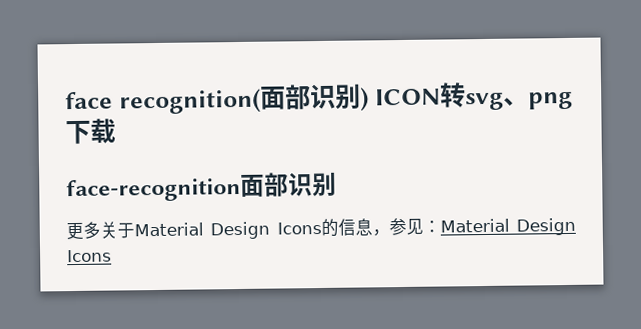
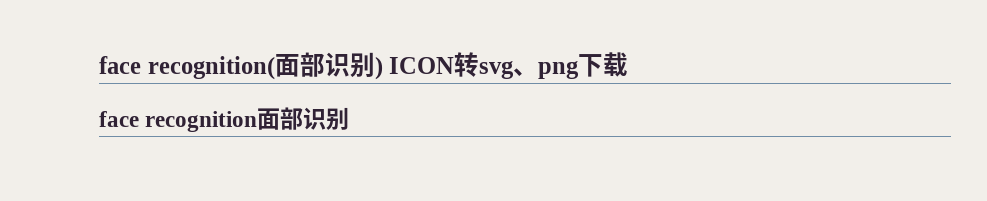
[66,171,337,203] [66,217,576,241] [67,249,112,263] face-recognition面部识别 // 更多关于Material Design Icons的信息，参见：Material Design Icons -> [99,107,350,132] face recognition面部识别

